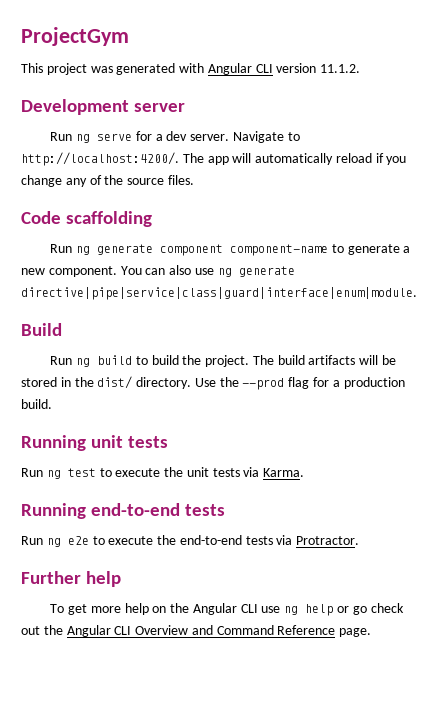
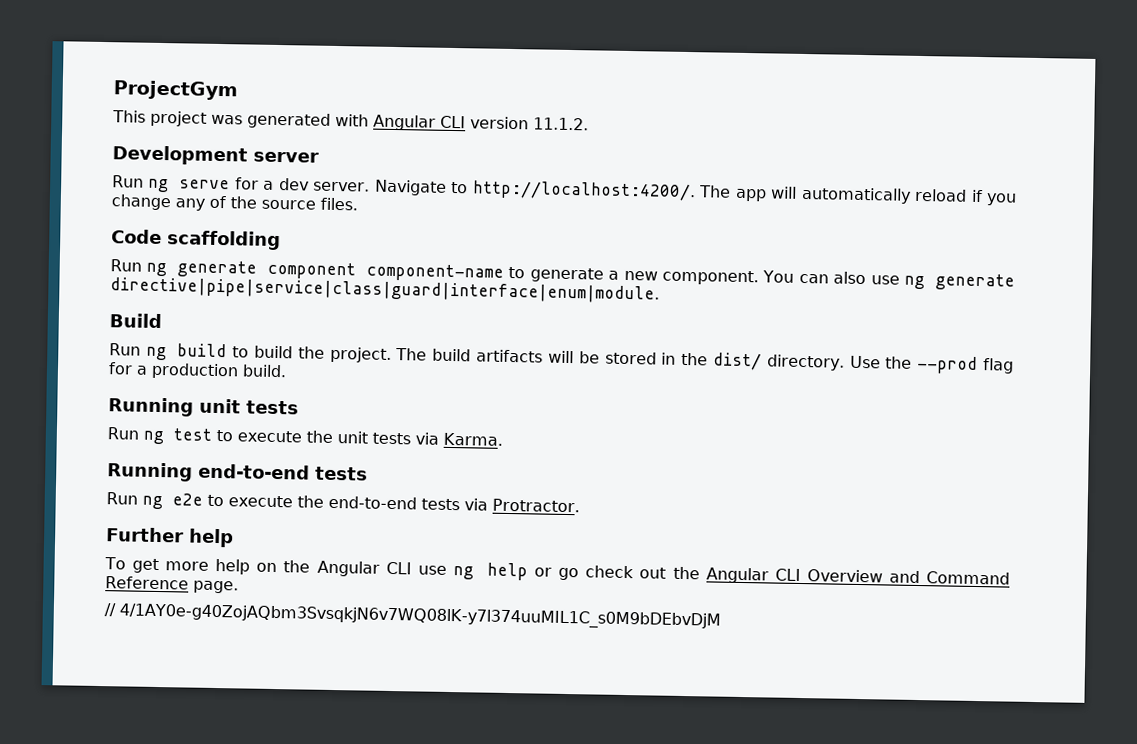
(372, 632) none -> [104,603,721,630] // // 4/1AY0e-g40ZojAQbm3SvsqkjN6v7WQ08lK-y7l374uuMIL1C_s0M9bDEbvDjM

